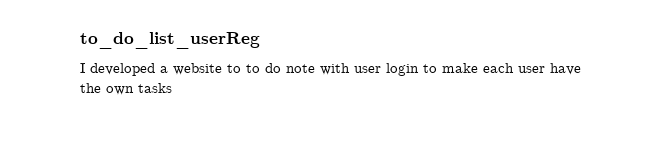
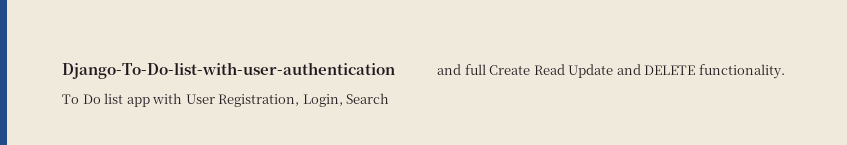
[80,32,260,49] [80,63,581,76] [80,83,172,95] to_do_list_userReg // I developed a website to to do note with user login to make each user have the own tasks -> [62,62,395,79] [62,93,390,107] [437,64,785,79] Django-To-Do-list-with-user-authentication // To Do list app with User Registration, Login, Search and full Create Read Update and DELETE functionality.

